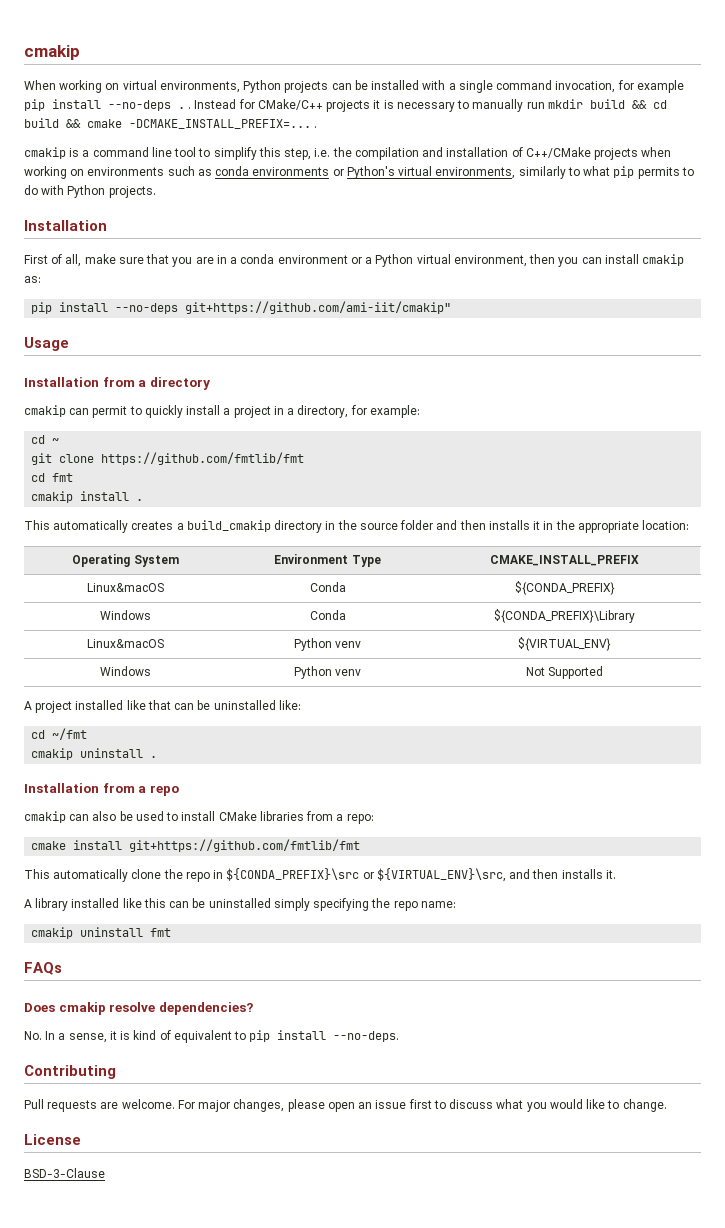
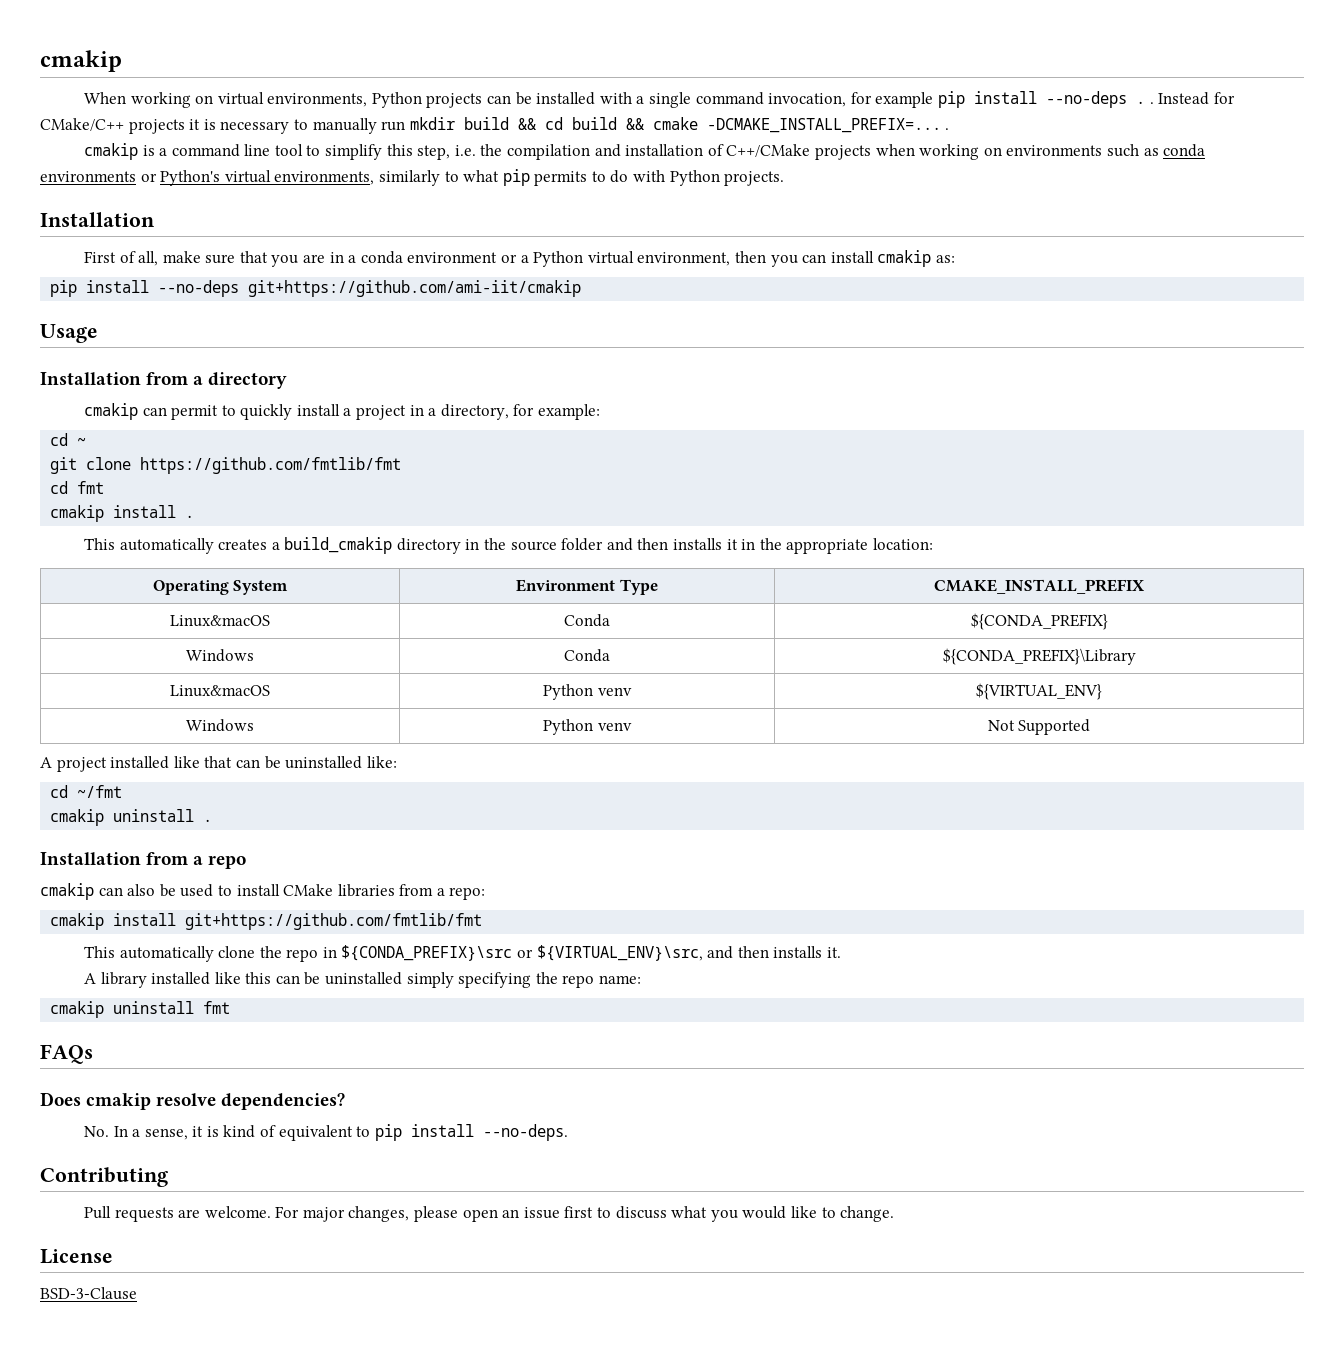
[185,301,452,314] git+https://github.com/ami-iit/cmakip" -> [248,280,582,297] git+https://github.com/ami-iit/cmakip
[31,841,67,850] cmake -> [50,913,105,930] cmakip

